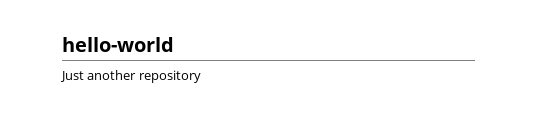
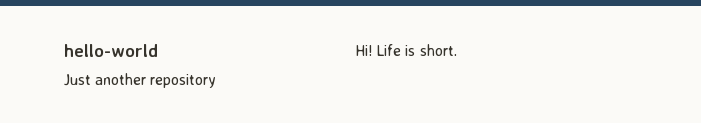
(201, 76) none -> [355,44,457,56] // Hi! Life is short.

